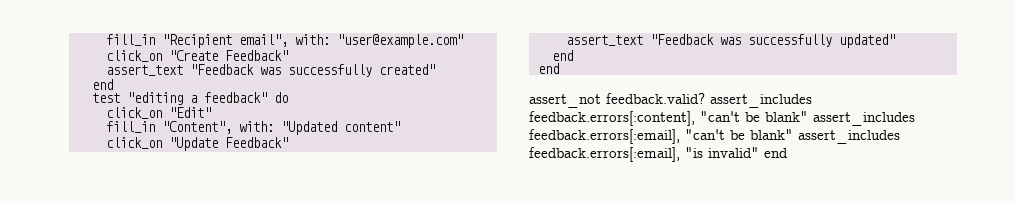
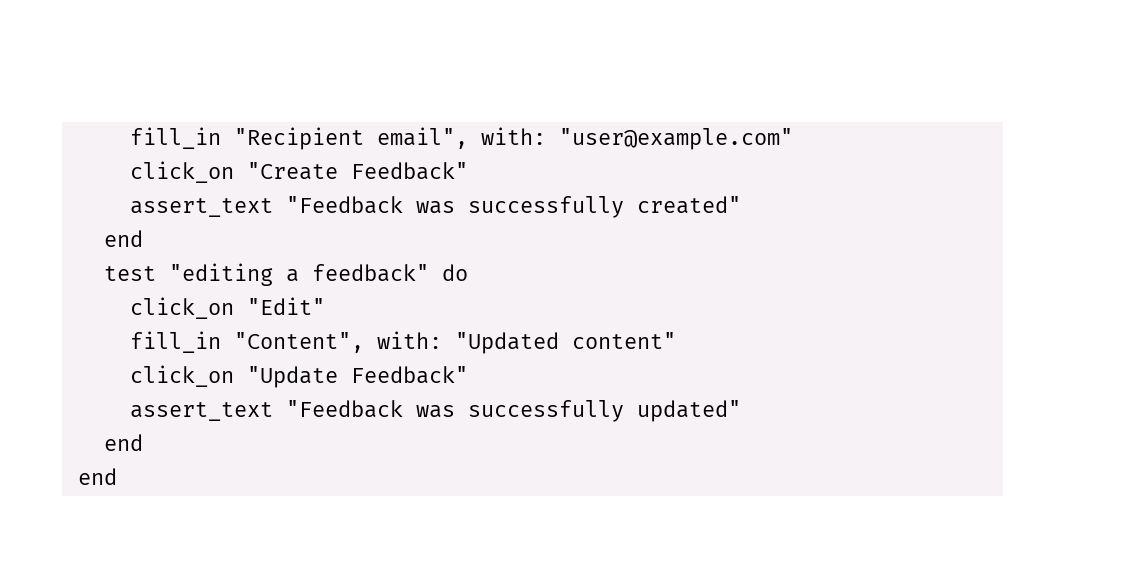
[529,93,812,108] [529,111,915,126] [529,129,900,144] [529,147,788,162] // assert_not feedback.valid? assert_includes feedback.errors[:content], "can't be blank" assert_includes feedback.errors[:email], "can't be blank" assert_includes feedback.errors[:email], "is invalid" end -> (117, 476) none

